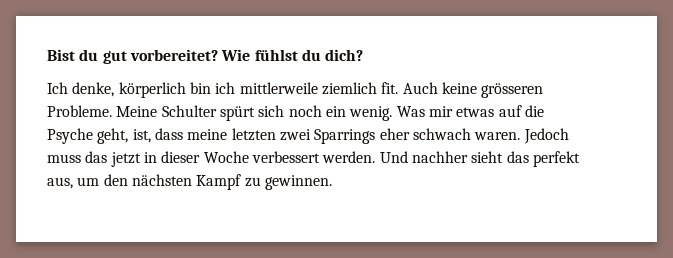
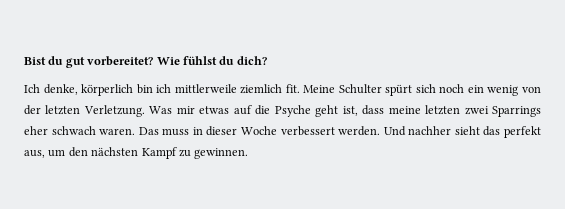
[402,82,544,98] [47,105,112,117] Auch keine grösseren Probleme. -> (300, 88) none
[349,106,393,121] wenig. -> [487,85,542,96] [24,105,145,117] wenig von der letzten Verletzung.
[97,128,129,144] geht, -> [315,105,339,117] geht
[523,128,569,144] [47,151,141,167] Jedoch muss das jetzt -> [138,127,190,136] Das muss

